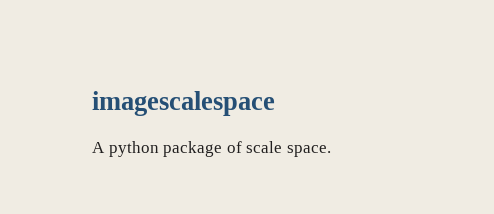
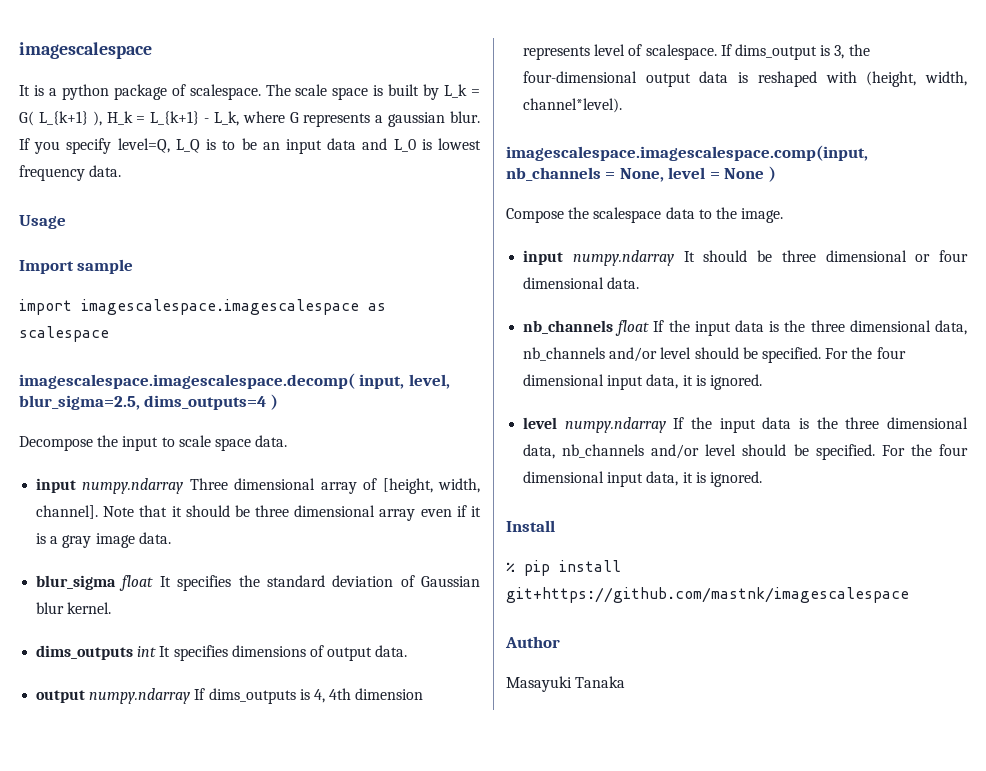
[92,141,331,157] A python package of scale space. -> [19,84,481,100] [19,111,481,127] [19,138,482,154] [19,165,122,181] [19,215,66,229] [19,259,134,274] [19,299,386,315] [19,326,109,342] [19,373,450,389] [19,394,278,410] [19,435,288,451] [36,478,480,494] [36,505,482,521] [36,532,171,548] [36,575,480,591] [36,602,112,614] [36,645,408,661] [36,688,424,704] [523,44,870,60] [523,71,967,87] [523,98,623,113] [506,145,868,161] [506,166,776,182] [506,207,784,223] [523,250,968,266] [523,277,640,289] [523,320,967,336] [523,347,906,363] [523,374,762,390] [523,417,968,433] [523,444,968,460] [523,471,762,487] [506,520,555,532] [506,560,621,576] [506,587,909,603] [505,636,560,648] [506,676,626,692] It is a python package of scalespace. The scale space is built by L_k = G( L_{k+1} ), H_k = L_{k+1} - L_k, where G represents a gaussian blur. If you specify level=Q, L_Q is to be an input data and L_0 is lowest frequency data. // Usage // Import sample // import imagescalespace.imagescalespace as scalespace // imagescalespace.imagescalespace.decomp( input, level, blur_sigma=2.5, dims_outputs=4 ) // Decompose the input to scale space data. // input numpy.ndarray Three dimensional array of [height, width, channel]. Note that it should be three dimensional array even if it is a gray image data. // blur_sigma float It specifies the standard deviation of Gaussian blur kernel. // dims_outputs int It specifies dimensions of output data. // output numpy.ndarray If dims_outputs is 4, 4th dimension represents level of scalespace. If dims_output is 3, the four-dimensional output data is reshaped with (height, width, channel*level). // imagescalespace.imagescalespace.comp(input, nb_channels = None, level = None ) // Compose the scalespace data to the image. // input numpy.ndarray It should be three dimensional or four dimensional data. // nb_channels float If the input data is the three dimensional data, nb_channels and/or level should be specified. For the four dimensional input data, it is ignored. // level numpy.ndarray If the input data is the three dimensional data, nb_channels and/or level should be specified. For the four dimensional input data, it is ignored. // Install // % pip install git+https://github.com/mastnk/imagescalespace // Author // Masayuki Tanaka

